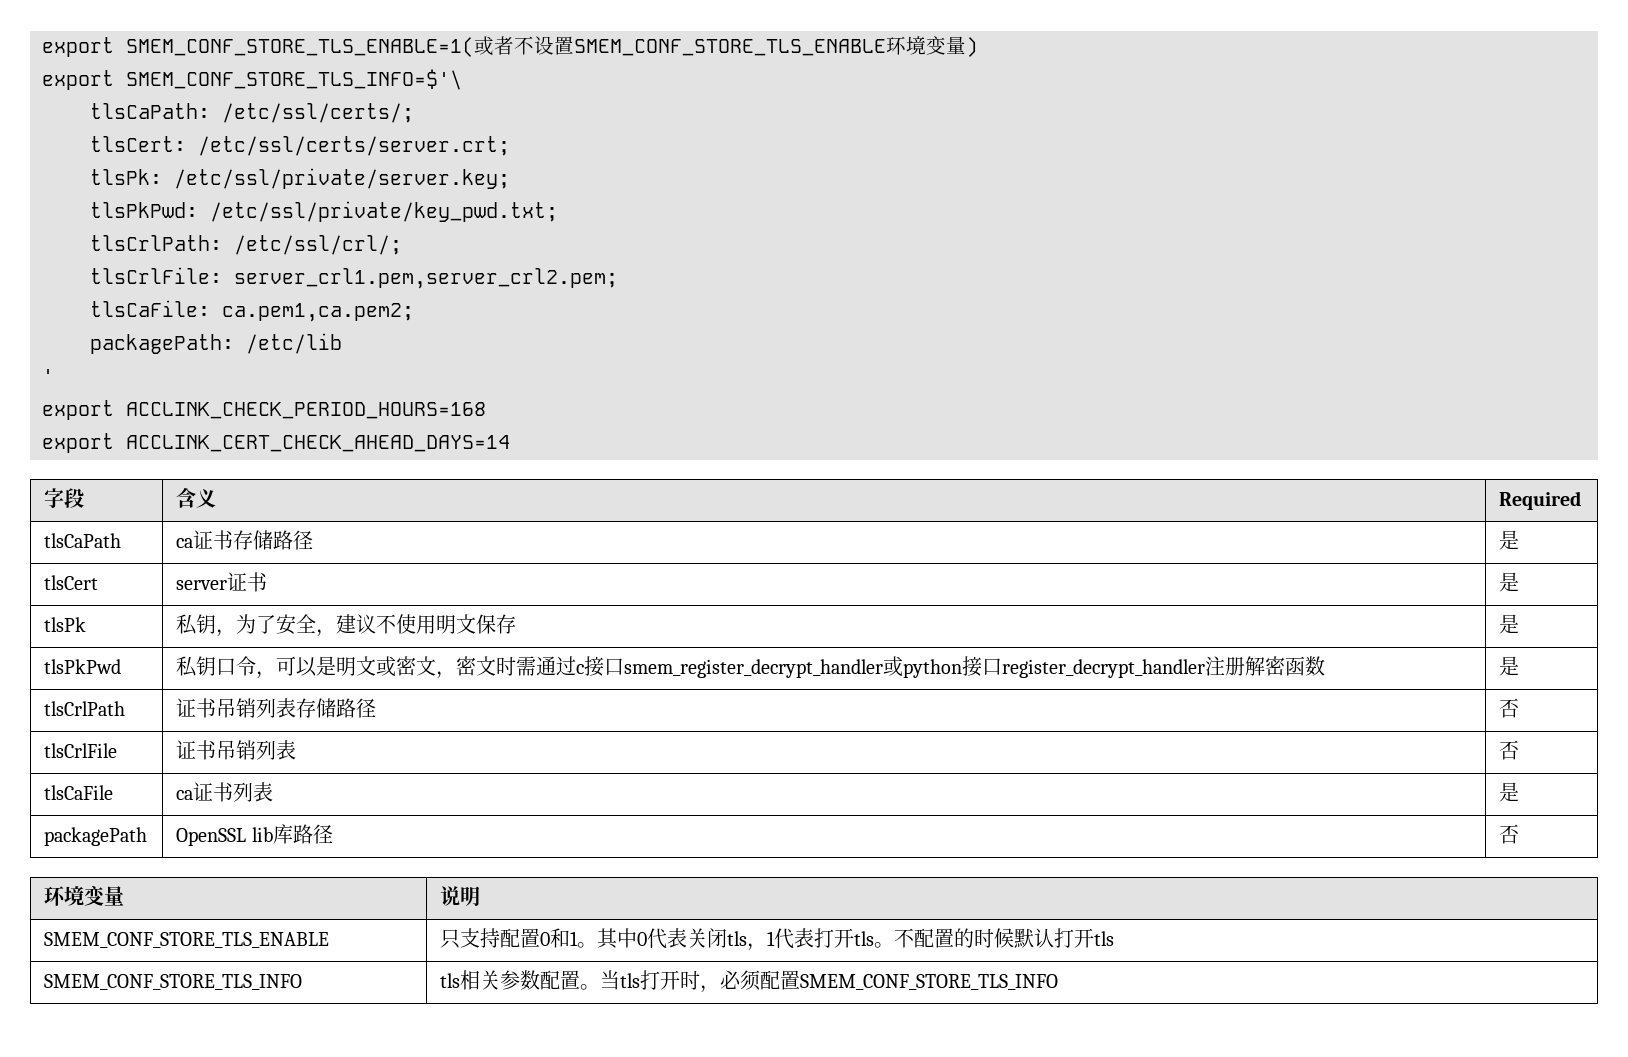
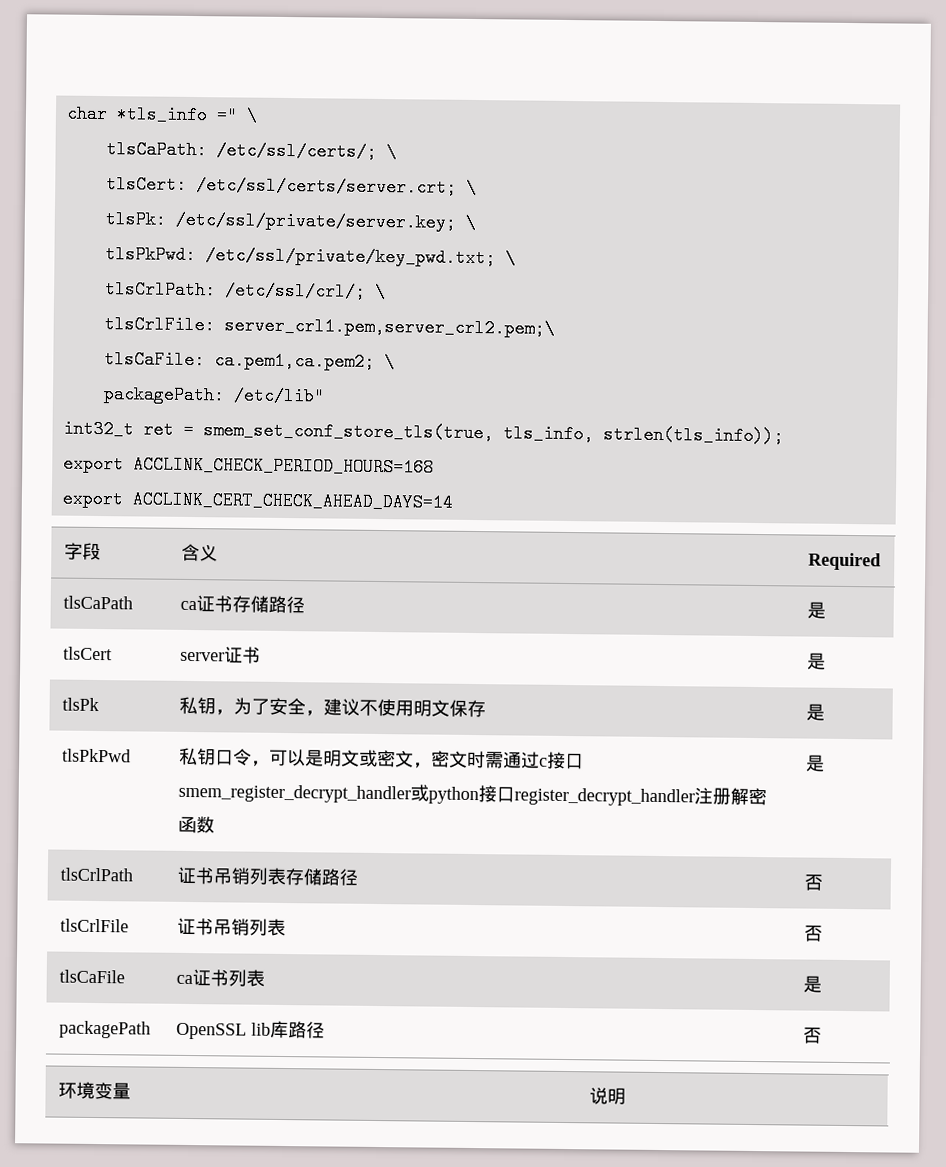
[42,36,978,57] [42,69,462,90] export SMEM_CONF_STORE_TLS_ENABLE=1(或者不设置SMEM_CONF_STORE_TLS_ENABLE环境变量) // export SMEM_CONF_STORE_TLS_INFO=$'\ -> [65,104,258,125] char *tls_info =" \
(414, 113) none -> [385,143,397,162] \
(510, 146) none -> [465,178,477,198] \
(510, 178) none -> [464,213,476,233] \
(558, 211) none -> [504,249,516,268] \
(402, 245) none -> [374,282,386,302] \
[234,268,618,289] server_crl1.pem,server_crl2.pem; -> [223,316,555,338] server_crl1.pem,server_crl2.pem;\
(414, 312) none -> [383,353,395,372] \
[246,333,342,354] [42,369,54,383] /etc/lib // ' -> [232,386,325,406] [62,419,784,446] /etc/lib" // int32_t ret = smem_set_conf_store_tls(true, tls_info, strlen(tls_info));
[44,932,330,948] [440,928,1115,951] [44,974,303,990] [440,970,1059,993] // SMEM_CONF_STORE_TLS_ENABLE | 只支持配置0和1。其中0代表关闭tls，1代表打开tls。不配置的时候默认打开tls // SMEM_CONF_STORE_TLS_INFO | tls相关参数配置。当tls打开时，必须配置SMEM_CONF_STORE_TLS_INFO -> (626, 1096) none

